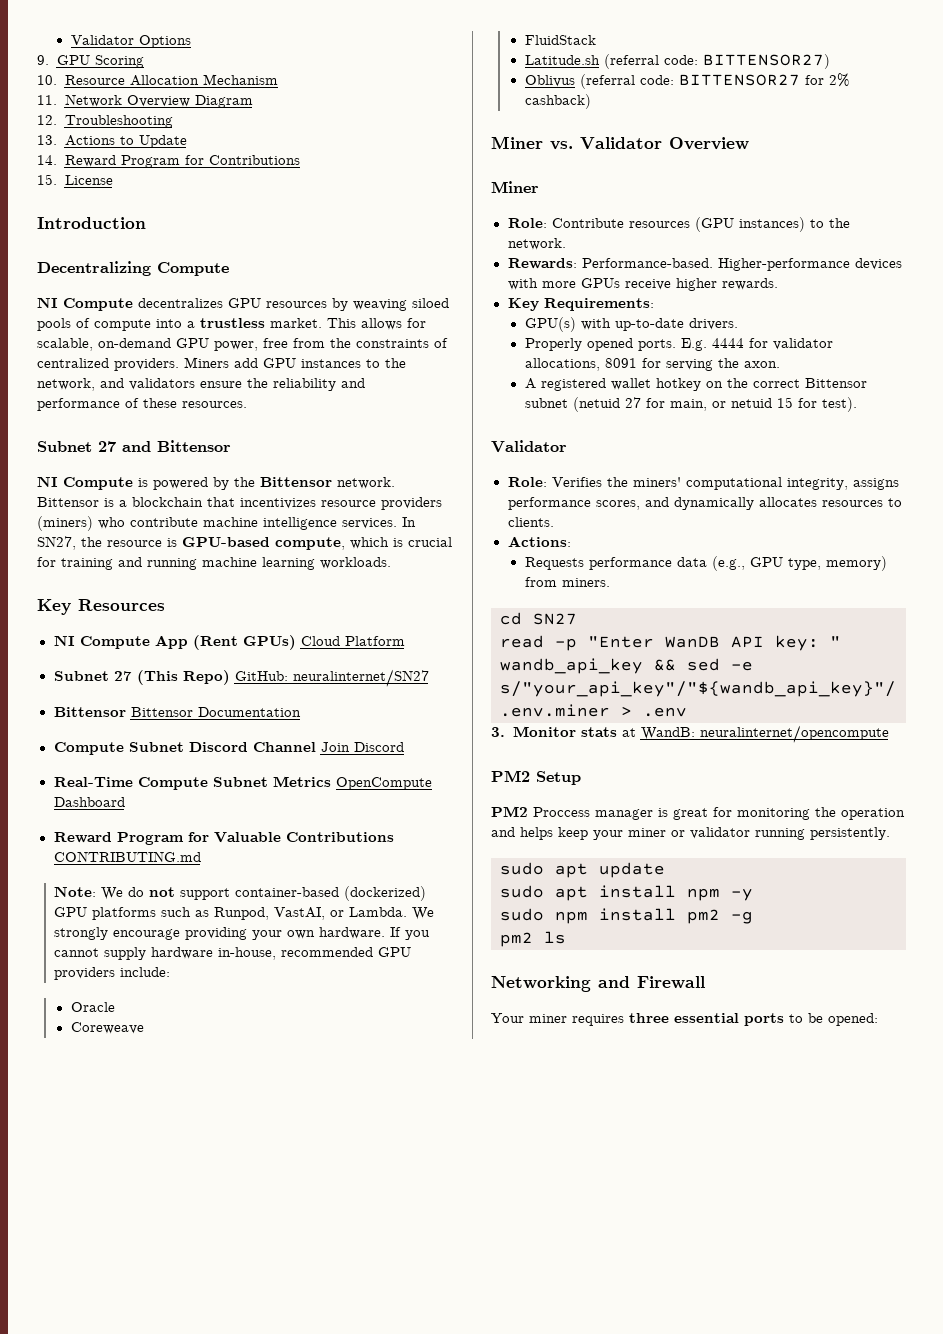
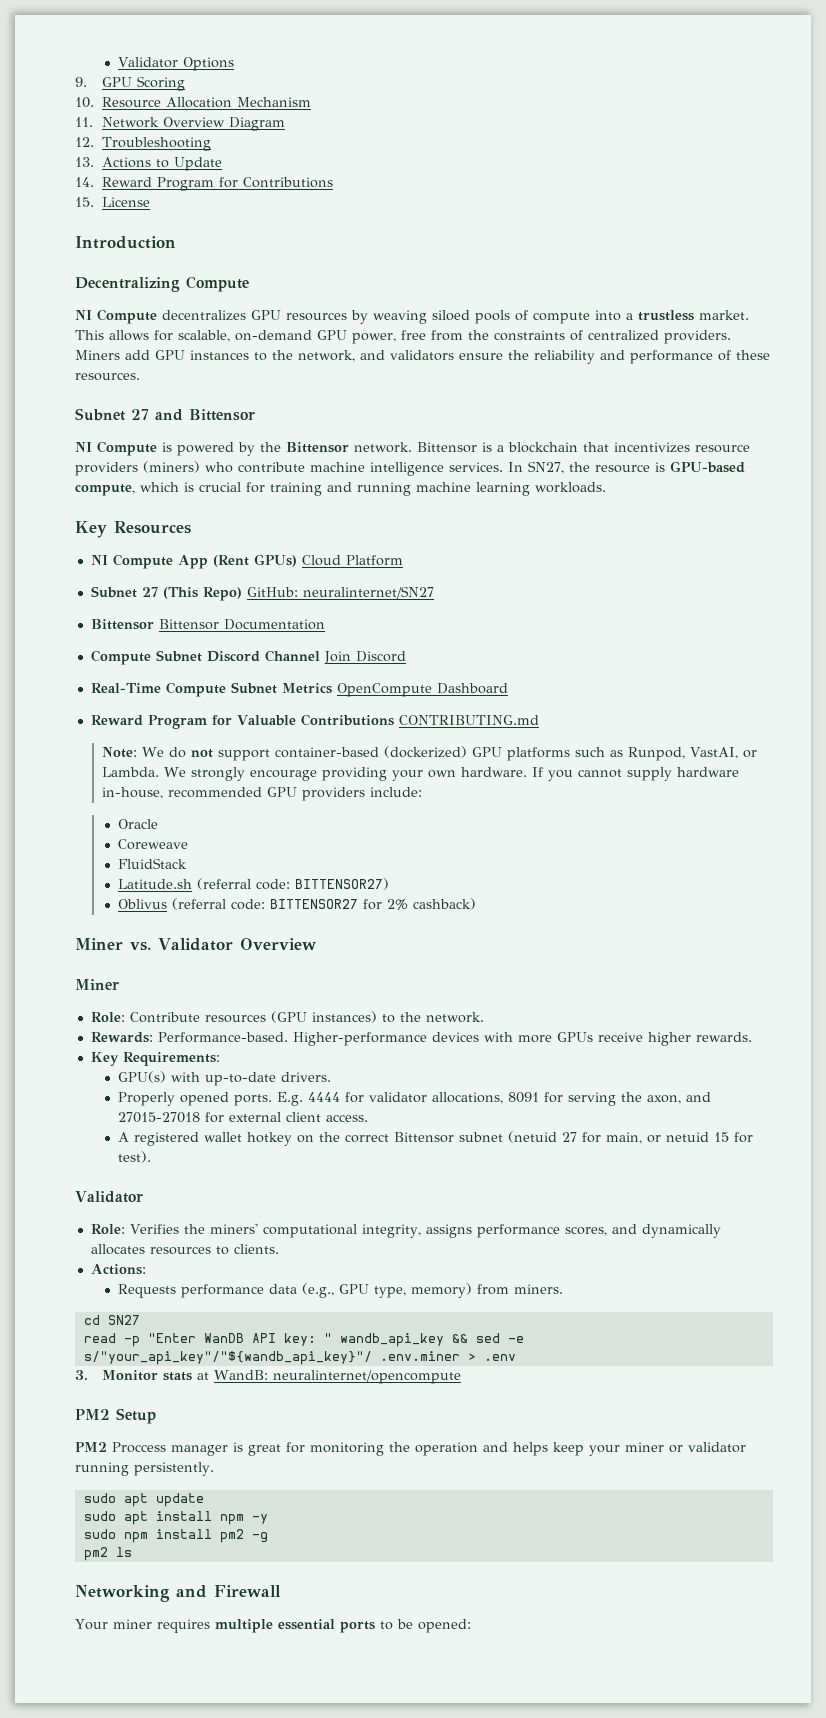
[743,361,780,368] axon. -> [647,1092,712,1104] [118,1112,369,1123] axon, and 27015-27018 for external client access.
[629,1013,669,1023] three -> [214,1619,273,1633] multiple

